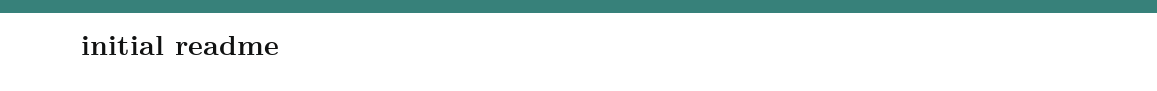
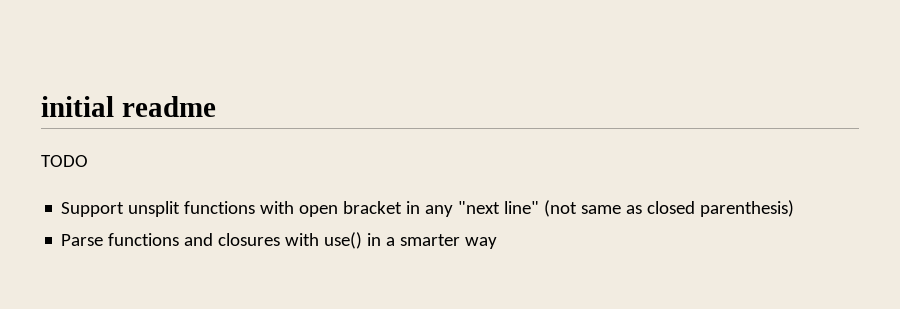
(279, 45) none -> [41,155,88,167] [61,200,795,217] [61,232,498,249] // TODO // Support unsplit functions with open bracket in any "next line" (not same as closed parenthesis) // Parse functions and closures with use() in a smarter way

